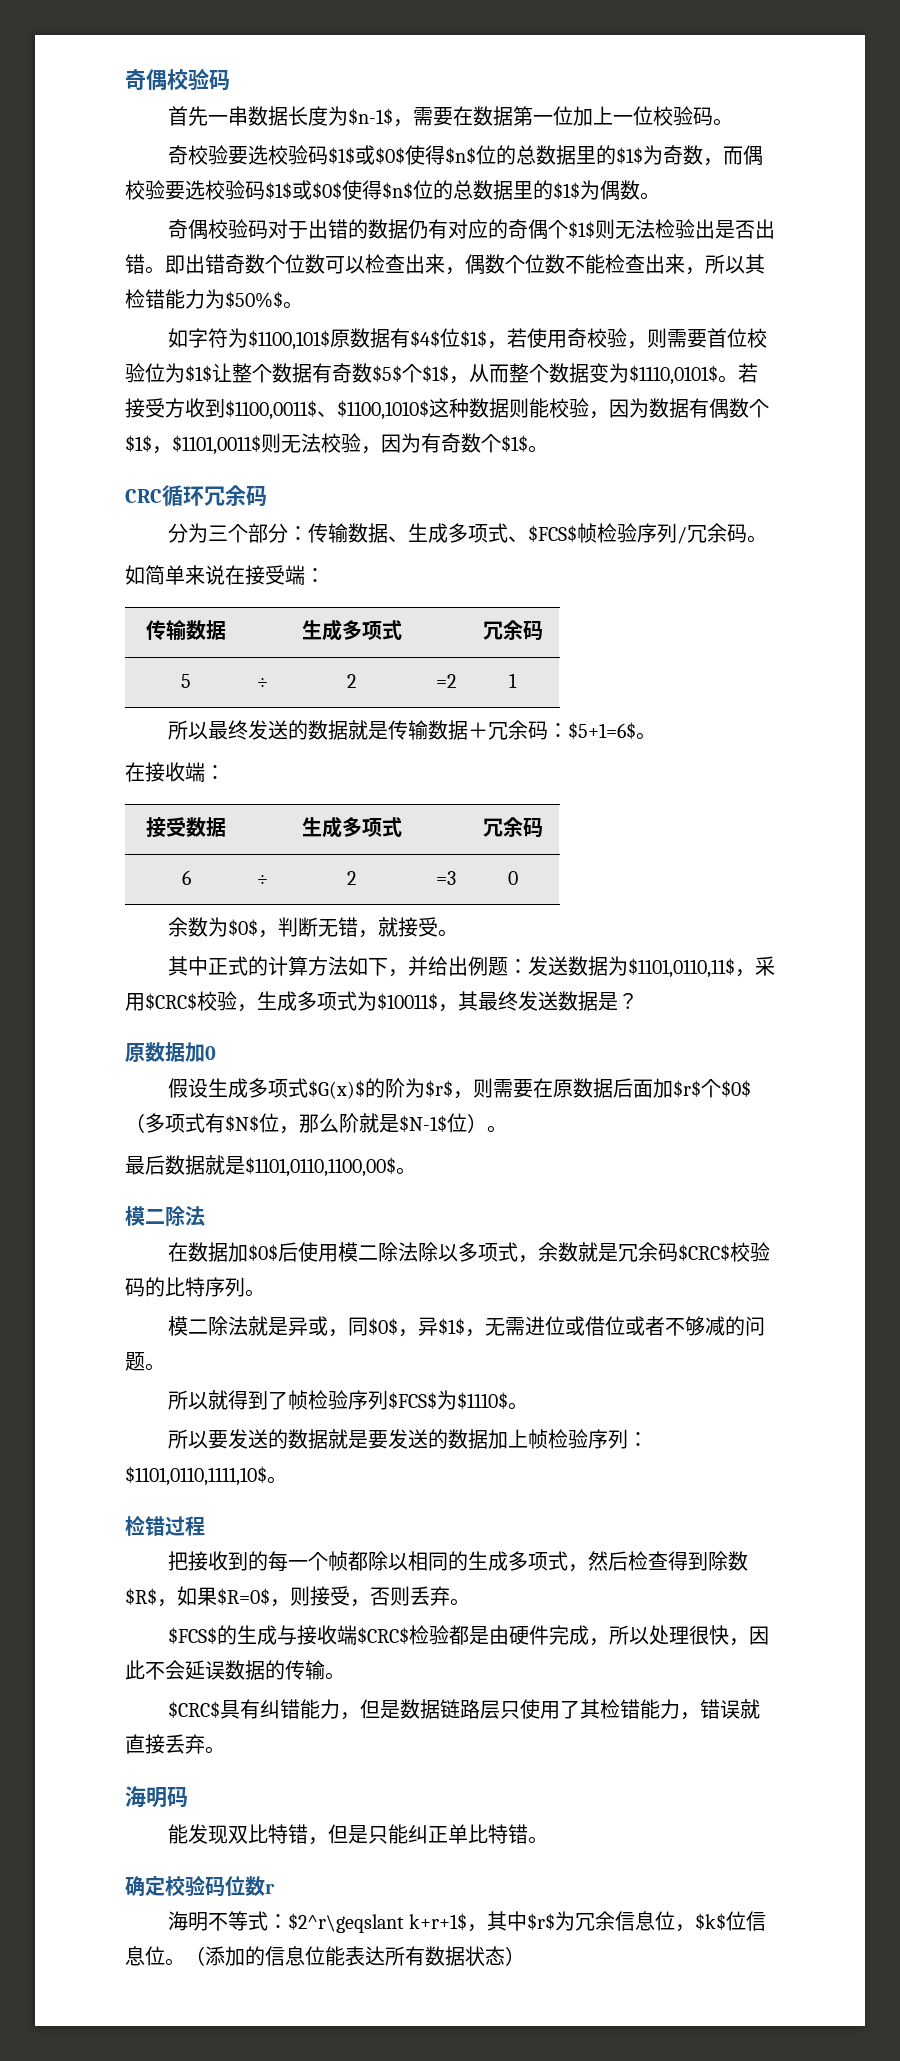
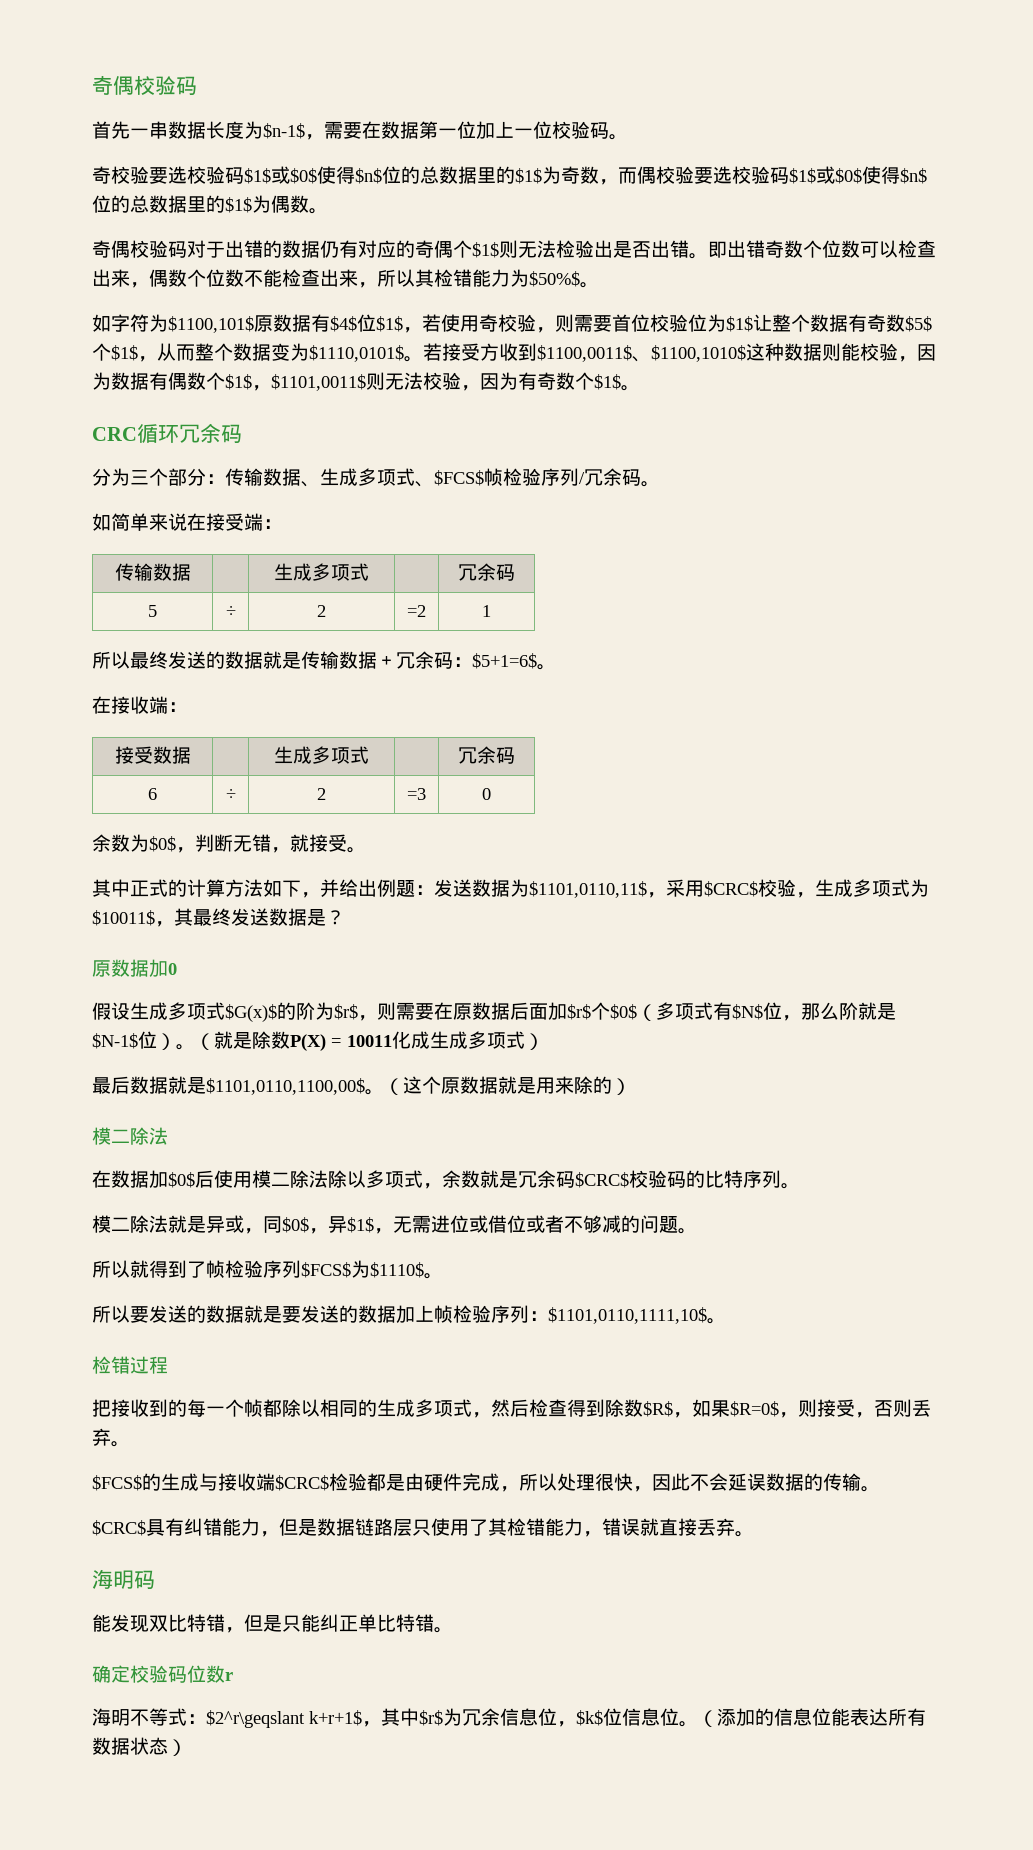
(507, 1129) none -> [195,1031,544,1051] （就是除数P(X) = 10011化成生成多项式）
(416, 1171) none -> [384,1076,631,1095] （这个原数据就是用来除的）

